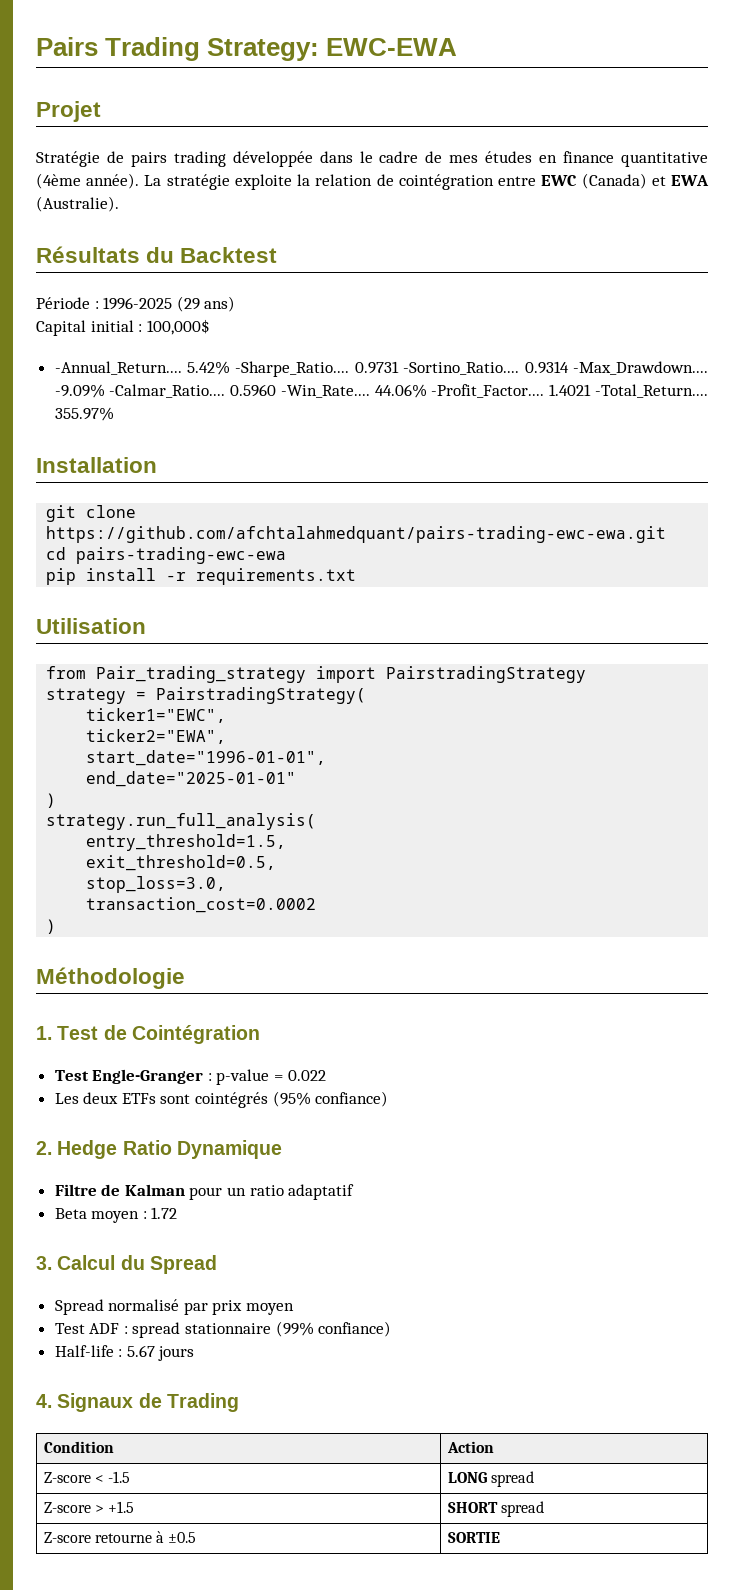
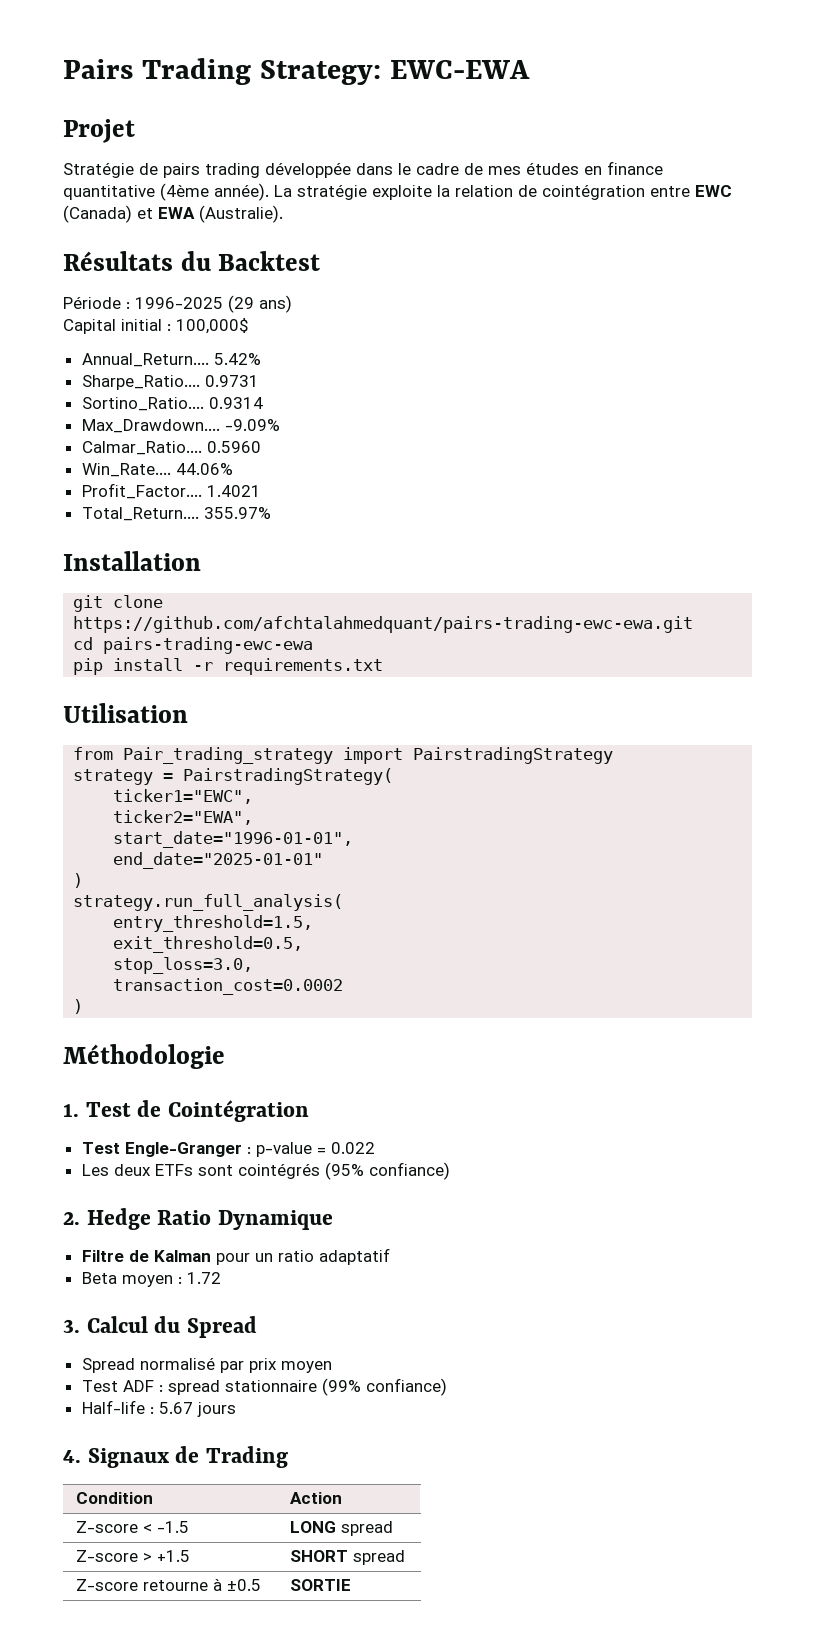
[54,361,182,375] -Annual_Return.... -> [81,353,209,367] Annual_Return....
[235,361,350,377] -Sharpe_Ratio.... -> [81,375,200,390] // Sharpe_Ratio....
[403,362,520,375] -Sortino_Ratio.... -> [81,397,204,411] // Sortino_Ratio....
[572,361,708,375] -Max_Drawdown.... -> [81,419,220,433] // Max_Drawdown....
[109,384,226,398] -Calmar_Ratio.... -> [81,441,202,455] // Calmar_Ratio....
[280,385,370,398] -Win_Rate.... -> [81,463,171,477] // Win_Rate....
[431,384,545,398] -Profit_Factor.... -> [81,483,202,499] // Profit_Factor....
[595,384,708,398] -Total_Return.... -> [81,507,199,521] // Total_Return....

